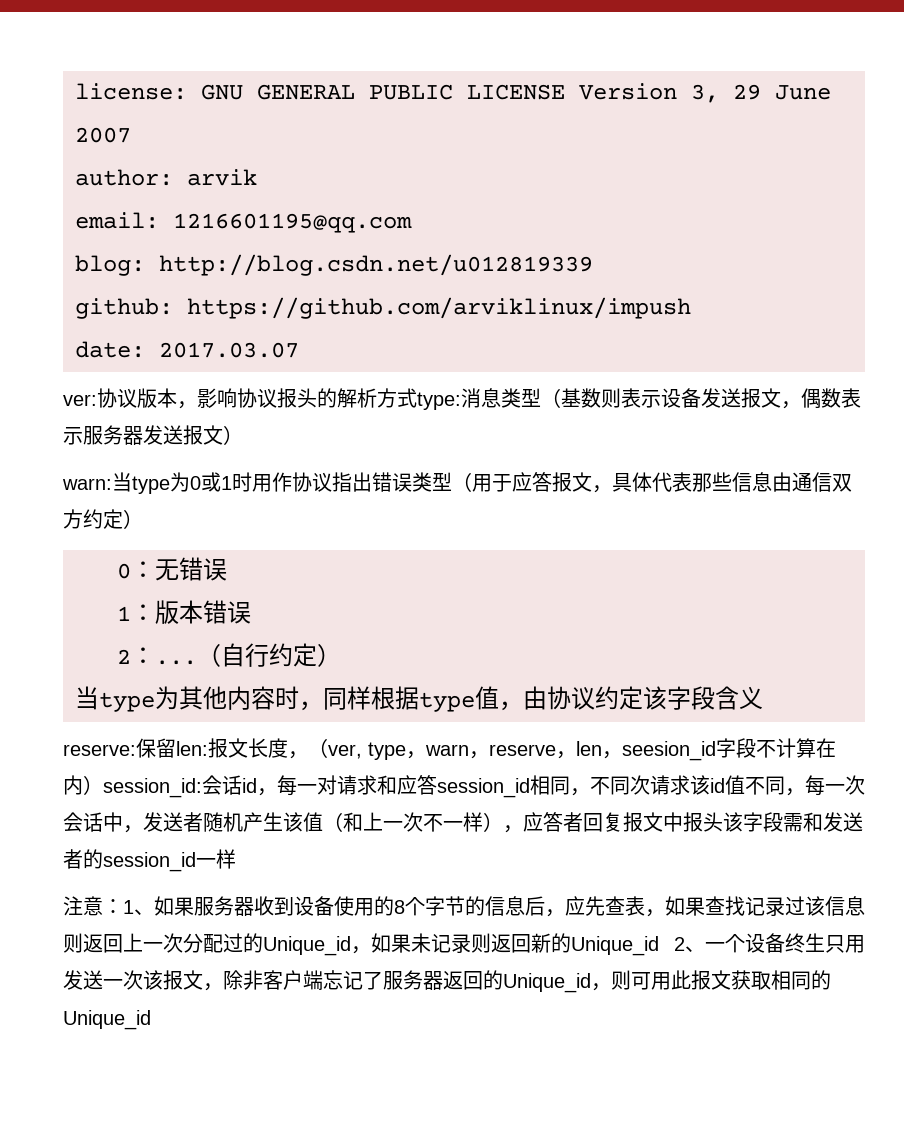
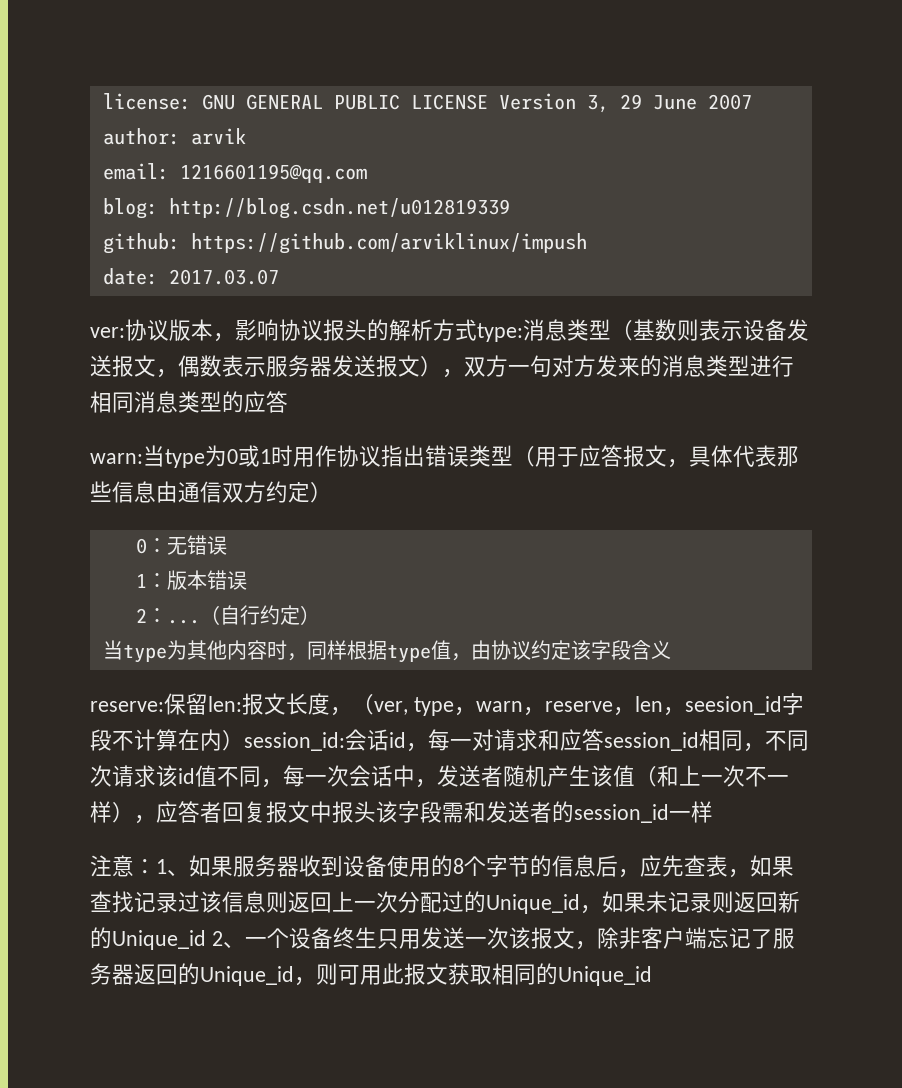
(243, 435) none -> [442,355,794,378] [90,391,288,413] ，双方一句对方发来的消息类型进行相同消息类型的应答

